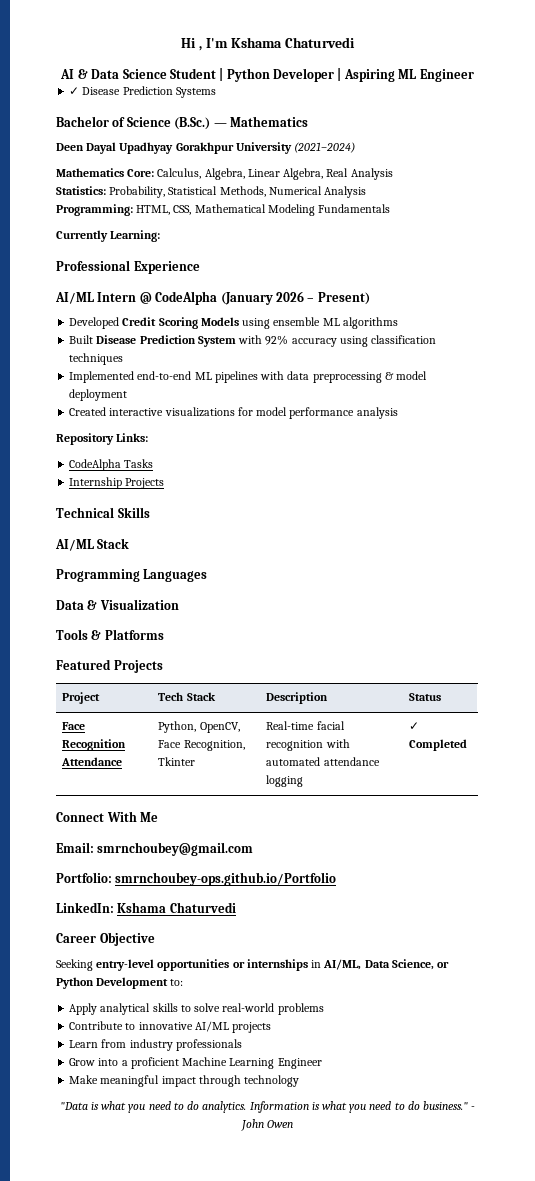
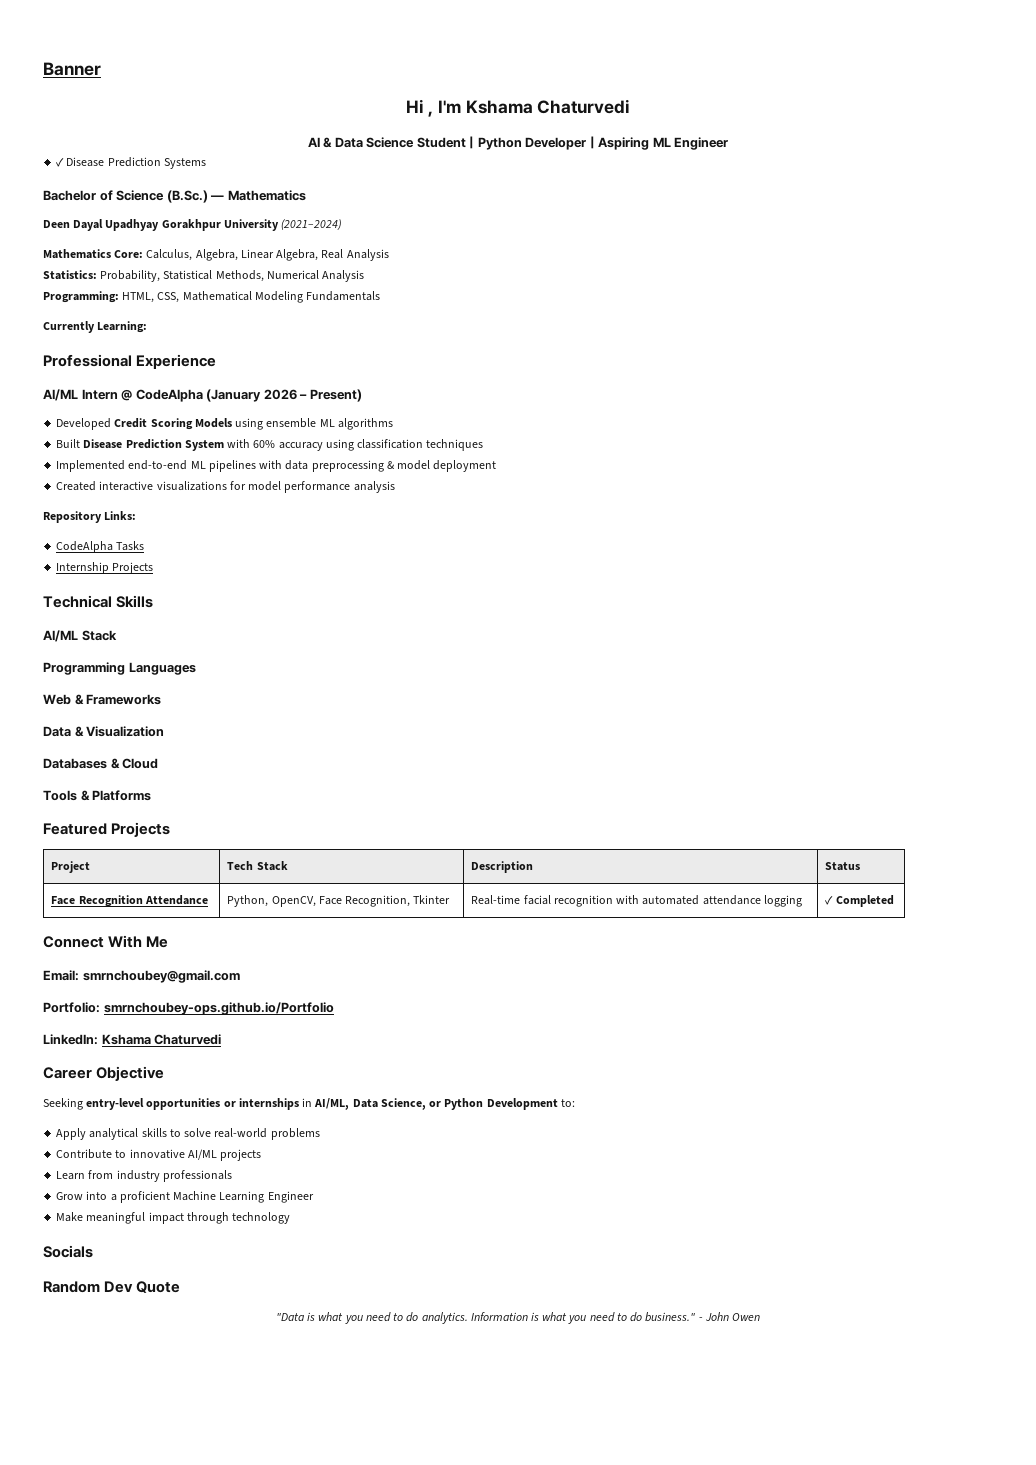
(181, 43) none -> [43,62,101,76] Banner //
[265,335,289,345] 92% -> [253,440,276,448] 60%
(208, 575) none -> [43,694,162,705] // Web & Frameworks
(179, 604) none -> [43,758,159,769] // Databases & Cloud
(300, 1081) none -> [43,1245,93,1258] [43,1281,181,1293] // Socials // Random Dev Quote

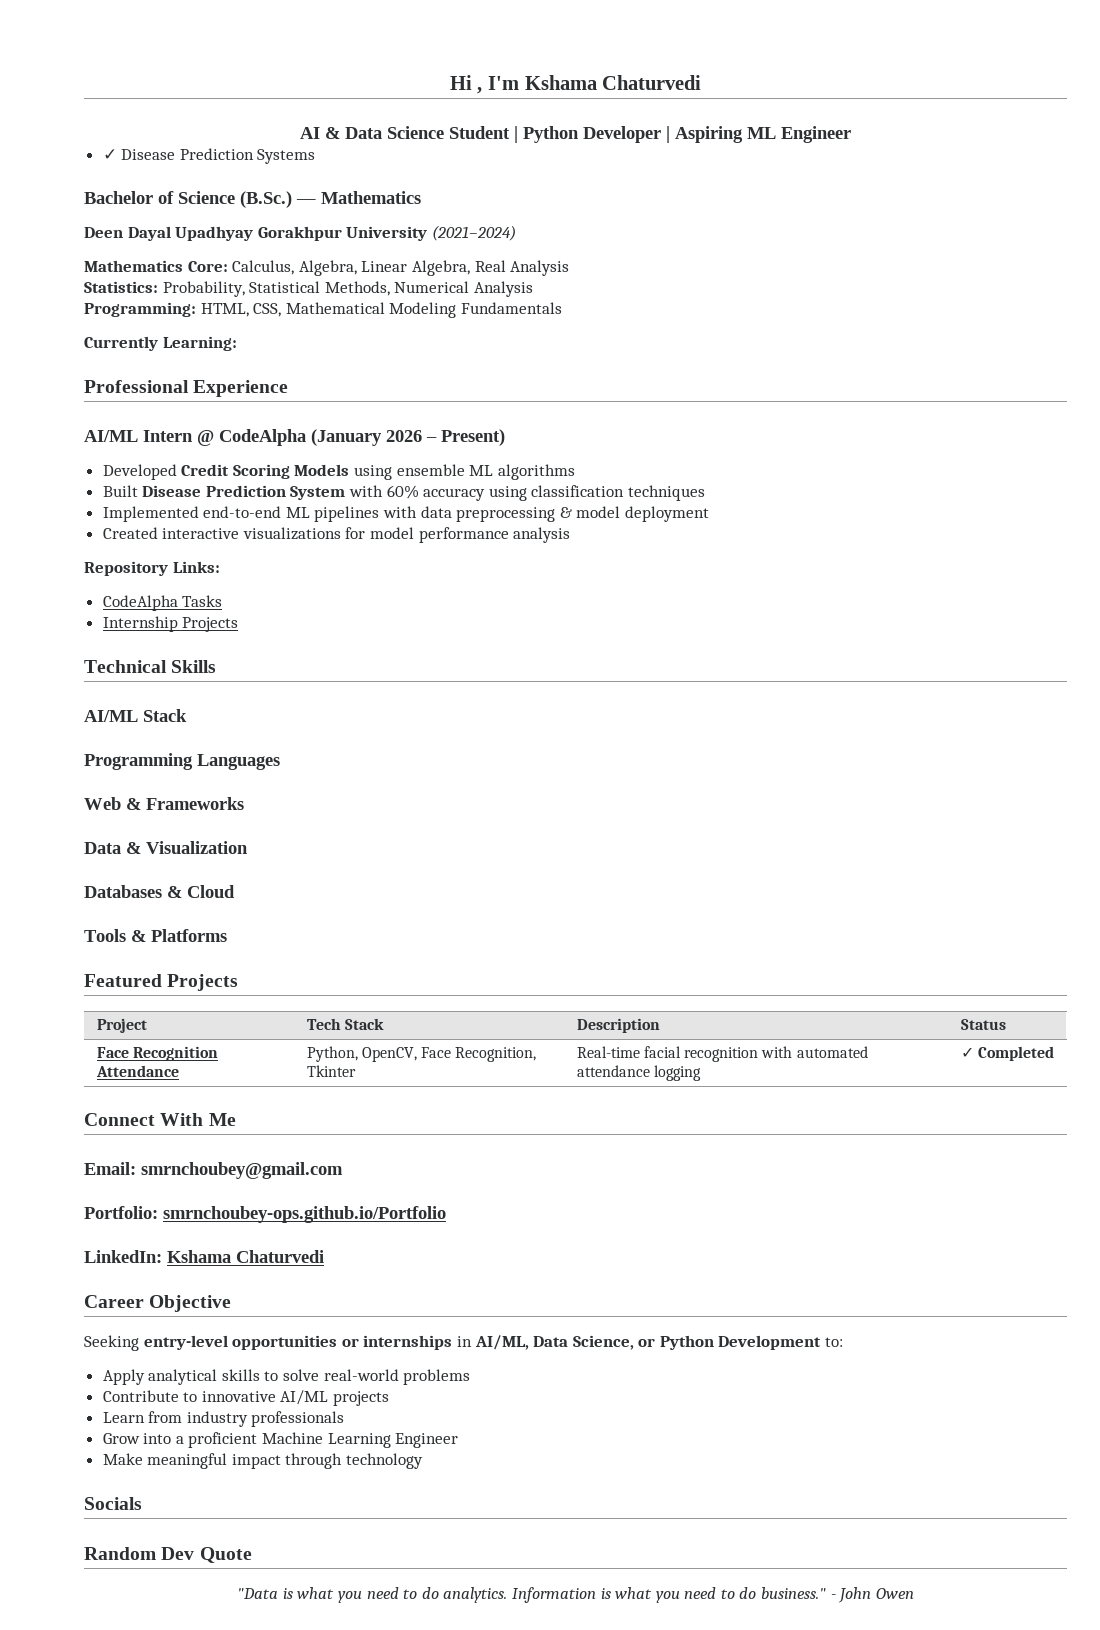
[43,62,101,76] Banner // -> (449, 82) none

